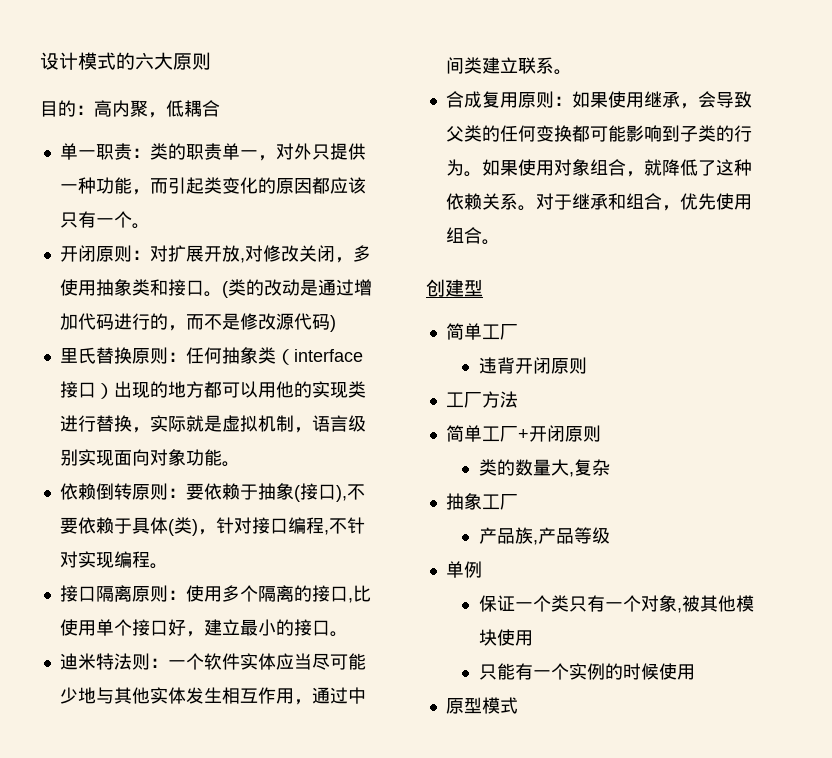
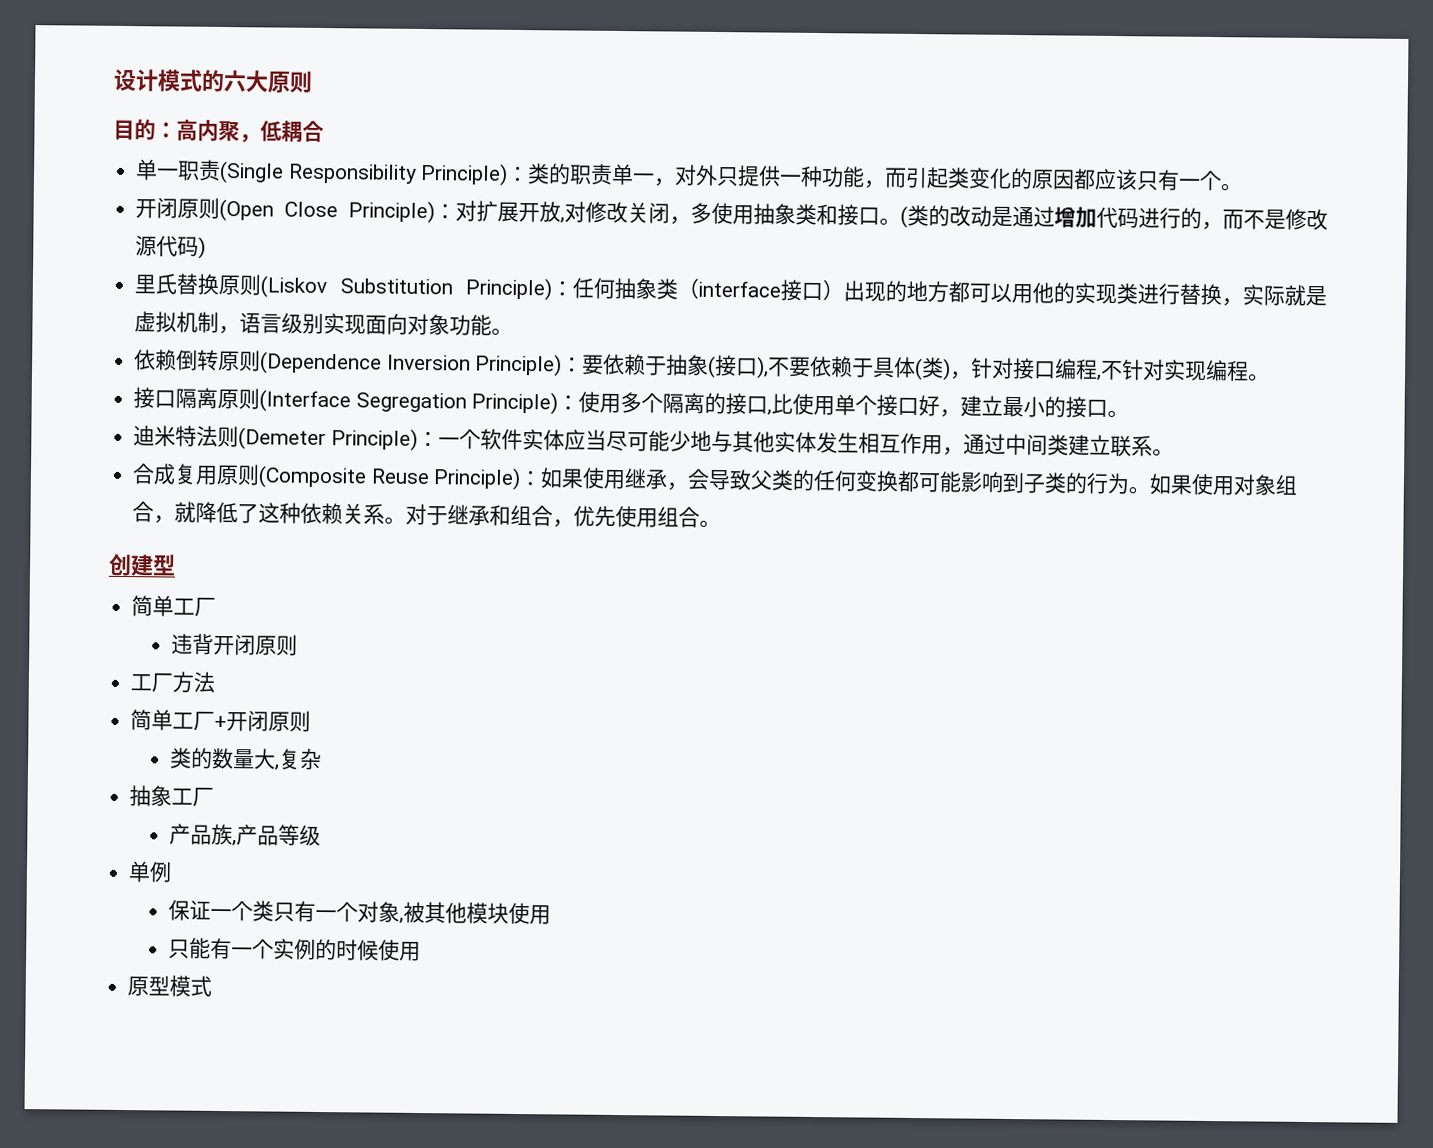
(132, 151) none -> [219,160,509,186] (Single Responsibility Principle)
(132, 253) none -> [219,198,436,224] (Open Close Principle)
(168, 355) none -> [260,275,553,301] (Liskov Substitution Principle)
(168, 491) none -> [260,351,563,377] (Dependence Inversion Principle)
(168, 593) none -> [259,389,559,415] (Interface Segregation Principle)
(150, 661) none -> [238,427,418,451] (Demeter Principle)
(554, 99) none -> [258,465,522,491] (Composite Reuse Principle)

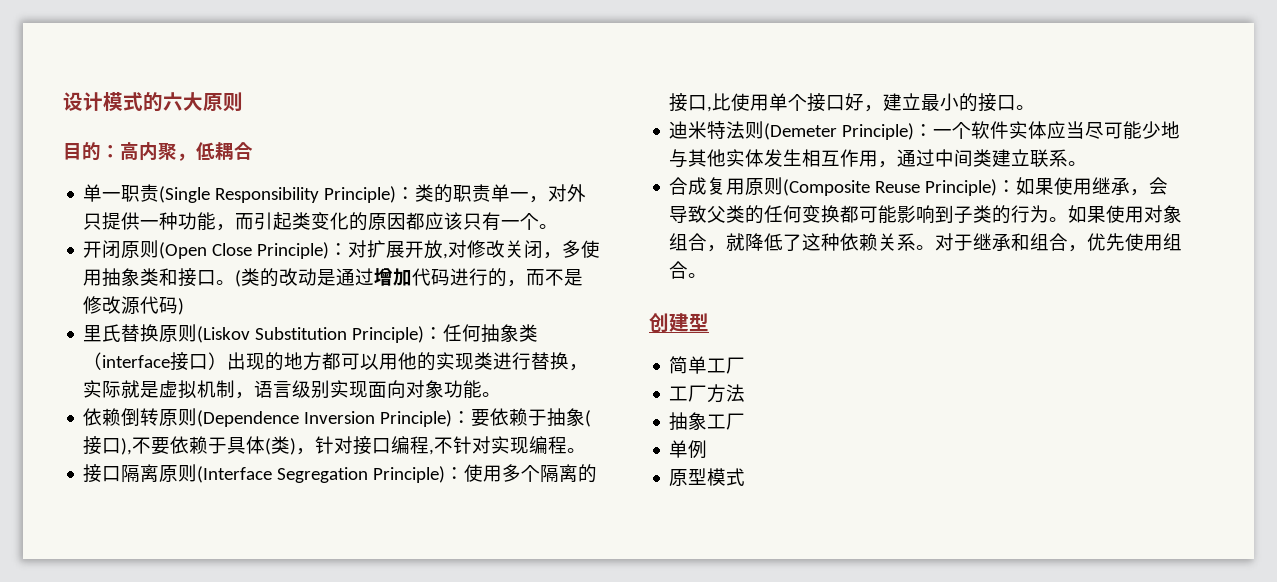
[170,633,298,656] // 违背开闭原则 -> (746, 365) none
[130,709,312,732] [169,747,322,771] [129,785,215,807] [168,823,321,847] [128,861,173,883] [167,899,551,925] [167,937,421,962] 简单工厂+开闭原则 // 类的数量大,复杂 // 抽象工厂 // 产品族,产品等级 // 单例 // 保证一个类只有一个对象,被其他模块使用 // 只能有一个实例的时候使用 -> [669,412,746,430] [669,440,708,459] 抽象工厂 // 单例

